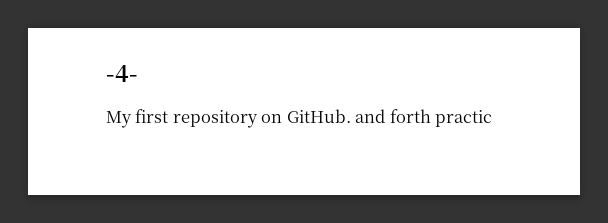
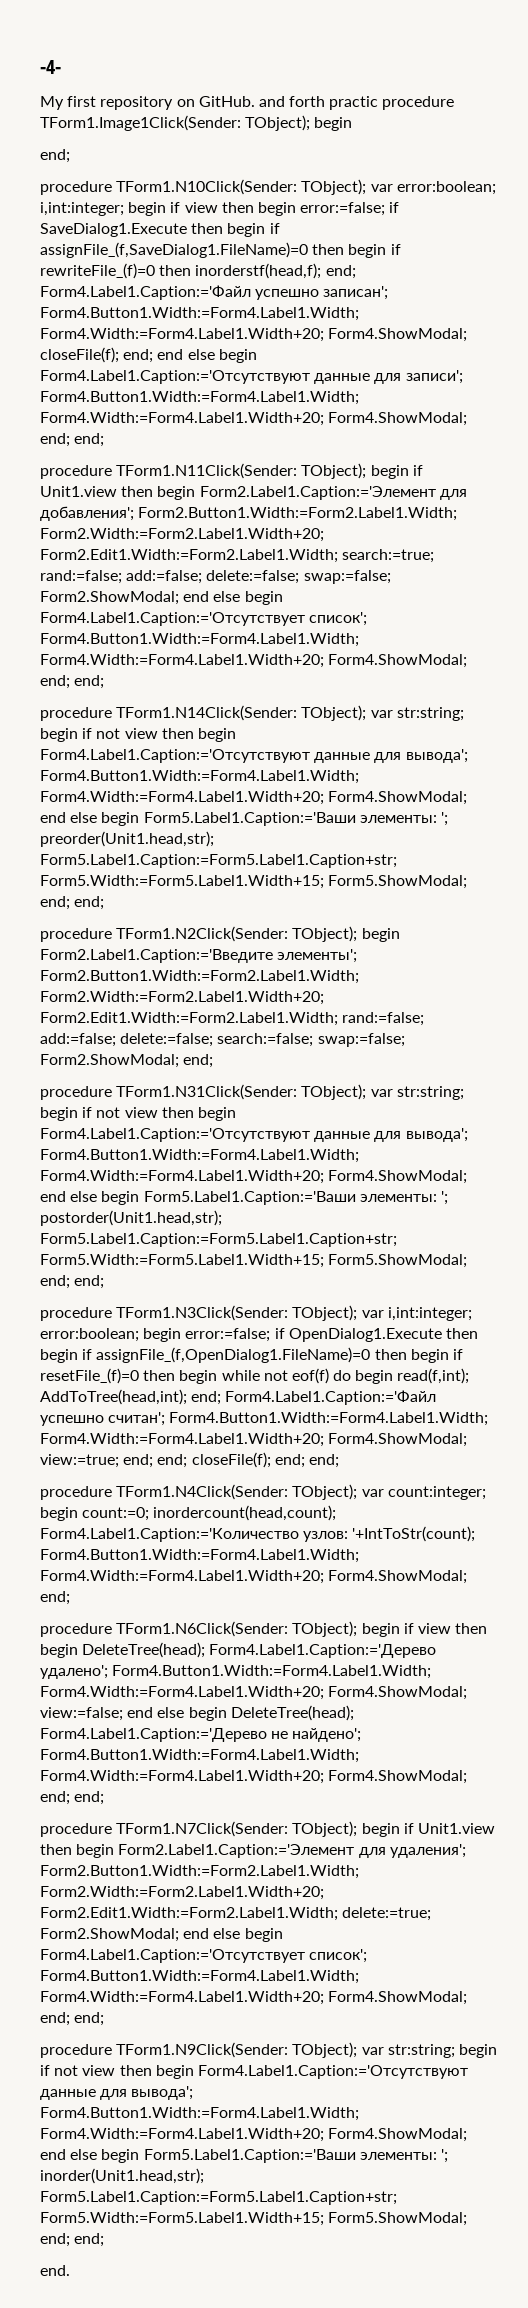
(493, 118) none -> [382,96,455,110] [40,115,353,131] [40,149,70,163] [40,179,496,195] [40,202,400,216] [40,223,280,237] [40,242,401,258] [40,263,356,279] [40,285,389,300] [40,307,359,321] [40,328,468,342] [40,347,257,363] [40,370,463,384] [40,391,359,405] [40,412,468,426] [40,433,105,447] [40,463,423,479] [40,486,467,500] [40,506,458,521] [40,528,324,542] [40,549,435,563] [40,570,391,584] [40,591,283,605] [40,612,368,626] [40,633,359,647] [40,654,468,668] [40,675,105,689] [40,705,464,721] [40,728,236,742] [40,749,468,763] [40,770,359,784] [40,791,468,805] [40,812,448,826] [40,831,214,847] [40,854,397,868] [40,875,468,889] [40,896,105,910] [40,926,400,942] [40,949,358,963] [40,970,359,984] [40,991,324,1005] [40,1012,425,1026] [40,1033,405,1047] [40,1054,214,1068] [40,1084,464,1100] [40,1107,236,1121] [40,1128,468,1142] [40,1149,359,1163] [40,1170,468,1184] [40,1191,448,1205] [40,1210,222,1226] [40,1233,397,1247] [40,1254,468,1268] [40,1275,105,1289] [40,1305,472,1321] [40,1328,478,1342] [40,1347,463,1363] [40,1368,470,1384] [40,1389,437,1405] [40,1412,489,1426] [40,1433,468,1447] [40,1452,339,1468] [40,1484,486,1500] [40,1505,337,1521] [40,1526,476,1542] [40,1549,359,1563] [40,1570,468,1584] [40,1591,70,1605] [40,1621,488,1637] [40,1642,437,1658] [40,1665,432,1679] [40,1686,468,1700] [40,1705,354,1721] [40,1728,362,1742] [40,1749,359,1763] [40,1770,468,1784] [40,1791,105,1805] [40,1821,495,1837] [40,1844,466,1858] [40,1865,359,1879] [40,1886,324,1900] [40,1907,432,1921] [40,1928,283,1942] [40,1949,368,1963] [40,1970,359,1984] [40,1991,468,2005] [40,2012,105,2026] [40,2042,497,2058] [40,2065,468,2079] [40,2086,194,2100] [40,2107,359,2121] [40,2128,468,2142] [40,2149,448,2163] [40,2168,204,2184] [40,2191,397,2205] [40,2212,468,2226] [40,2233,105,2247] [40,2265,70,2276] procedure TForm1.Image1Click(Sender: TObject); begin // end; // procedure TForm1.N10Click(Sender: TObject); var error:boolean; i,int:integer; begin if view then begin error:=false; if SaveDialog1.Execute then begin if assignFile_(f,SaveDialog1.FileName)=0 then begin if rewriteFile_(f)=0 then inorderstf(head,f); end; Form4.Label1.Caption:='Файл успешно записан'; Form4.Button1.Width:=Form4.Label1.Width; Form4.Width:=Form4.Label1.Width+20; Form4.ShowModal; closeFile(f); end; end else begin Form4.Label1.Caption:='Отсутствуют данные для записи'; Form4.Button1.Width:=Form4.Label1.Width; Form4.Width:=Form4.Label1.Width+20; Form4.ShowModal; end; end; // procedure TForm1.N11Click(Sender: TObject); begin if Unit1.view then begin Form2.Label1.Caption:='Элемент для добавления'; Form2.Button1.Width:=Form2.Label1.Width; Form2.Width:=Form2.Label1.Width+20; Form2.Edit1.Width:=Form2.Label1.Width; search:=true; rand:=false; add:=false; delete:=false; swap:=false; Form2.ShowModal; end else begin Form4.Label1.Caption:='Отсутствует список'; Form4.Button1.Width:=Form4.Label1.Width; Form4.Width:=Form4.Label1.Width+20; Form4.ShowModal; end; end; // procedure TForm1.N14Click(Sender: TObject); var str:string; begin if not view then begin Form4.Label1.Caption:='Отсутствуют данные для вывода'; Form4.Button1.Width:=Form4.Label1.Width; Form4.Width:=Form4.Label1.Width+20; Form4.ShowModal; end else begin Form5.Label1.Caption:='Ваши элементы: '; preorder(Unit1.head,str); Form5.Label1.Caption:=Form5.Label1.Caption+str; Form5.Width:=Form5.Label1.Width+15; Form5.ShowModal; end; end; // procedure TForm1.N2Click(Sender: TObject); begin Form2.Label1.Caption:='Введите элементы'; Form2.Button1.Width:=Form2.Label1.Width; Form2.Width:=Form2.Label1.Width+20; Form2.Edit1.Width:=Form2.Label1.Width; rand:=false; add:=false; delete:=false; search:=false; swap:=false; Form2.ShowModal; end; // procedure TForm1.N31Click(Sender: TObject); var str:string; begin if not view then begin Form4.Label1.Caption:='Отсутствуют данные для вывода'; Form4.Button1.Width:=Form4.Label1.Width; Form4.Width:=Form4.Label1.Width+20; Form4.ShowModal; end else begin Form5.Label1.Caption:='Ваши элементы: '; postorder(Unit1.head,str); Form5.Label1.Caption:=Form5.Label1.Caption+str; Form5.Width:=Form5.Label1.Width+15; Form5.ShowModal; end; end; // procedure TForm1.N3Click(Sender: TObject); var i,int:integer; error:boolean; begin error:=false; if OpenDialog1.Execute then begin if assignFile_(f,OpenDialog1.FileName)=0 then begin if resetFile_(f)=0 then begin while not eof(f) do begin read(f,int); AddToTree(head,int); end; Form4.Label1.Caption:='Файл успешно считан'; Form4.Button1.Width:=Form4.Label1.Width; Form4.Width:=Form4.Label1.Width+20; Form4.ShowModal; view:=true; end; end; closeFile(f); end; end; // procedure TForm1.N4Click(Sender: TObject); var count:integer; begin count:=0; inordercount(head,count); Form4.Label1.Caption:='Количество узлов: '+IntToStr(count); Form4.Button1.Width:=Form4.Label1.Width; Form4.Width:=Form4.Label1.Width+20; Form4.ShowModal; end; // procedure TForm1.N6Click(Sender: TObject); begin if view then begin DeleteTree(head); Form4.Label1.Caption:='Дерево удалено'; Form4.Button1.Width:=Form4.Label1.Width; Form4.Width:=Form4.Label1.Width+20; Form4.ShowModal; view:=false; end else begin DeleteTree(head); Form4.Label1.Caption:='Дерево не найдено'; Form4.Button1.Width:=Form4.Label1.Width; Form4.Width:=Form4.Label1.Width+20; Form4.ShowModal; end; end; // procedure TForm1.N7Click(Sender: TObject); begin if Unit1.view then begin Form2.Label1.Caption:='Элемент для удаления'; Form2.Button1.Width:=Form2.Label1.Width; Form2.Width:=Form2.Label1.Width+20; Form2.Edit1.Width:=Form2.Label1.Width; delete:=true; Form2.ShowModal; end else begin Form4.Label1.Caption:='Отсутствует список'; Form4.Button1.Width:=Form4.Label1.Width; Form4.Width:=Form4.Label1.Width+20; Form4.ShowModal; end; end; // procedure TForm1.N9Click(Sender: TObject); var str:string; begin if not view then begin Form4.Label1.Caption:='Отсутствуют данные для вывода'; Form4.Button1.Width:=Form4.Label1.Width; Form4.Width:=Form4.Label1.Width+20; Form4.ShowModal; end else begin Form5.Label1.Caption:='Ваши элементы: '; inorder(Unit1.head,str); Form5.Label1.Caption:=Form5.Label1.Caption+str; Form5.Width:=Form5.Label1.Width+15; Form5.ShowModal; end; end; // end.

